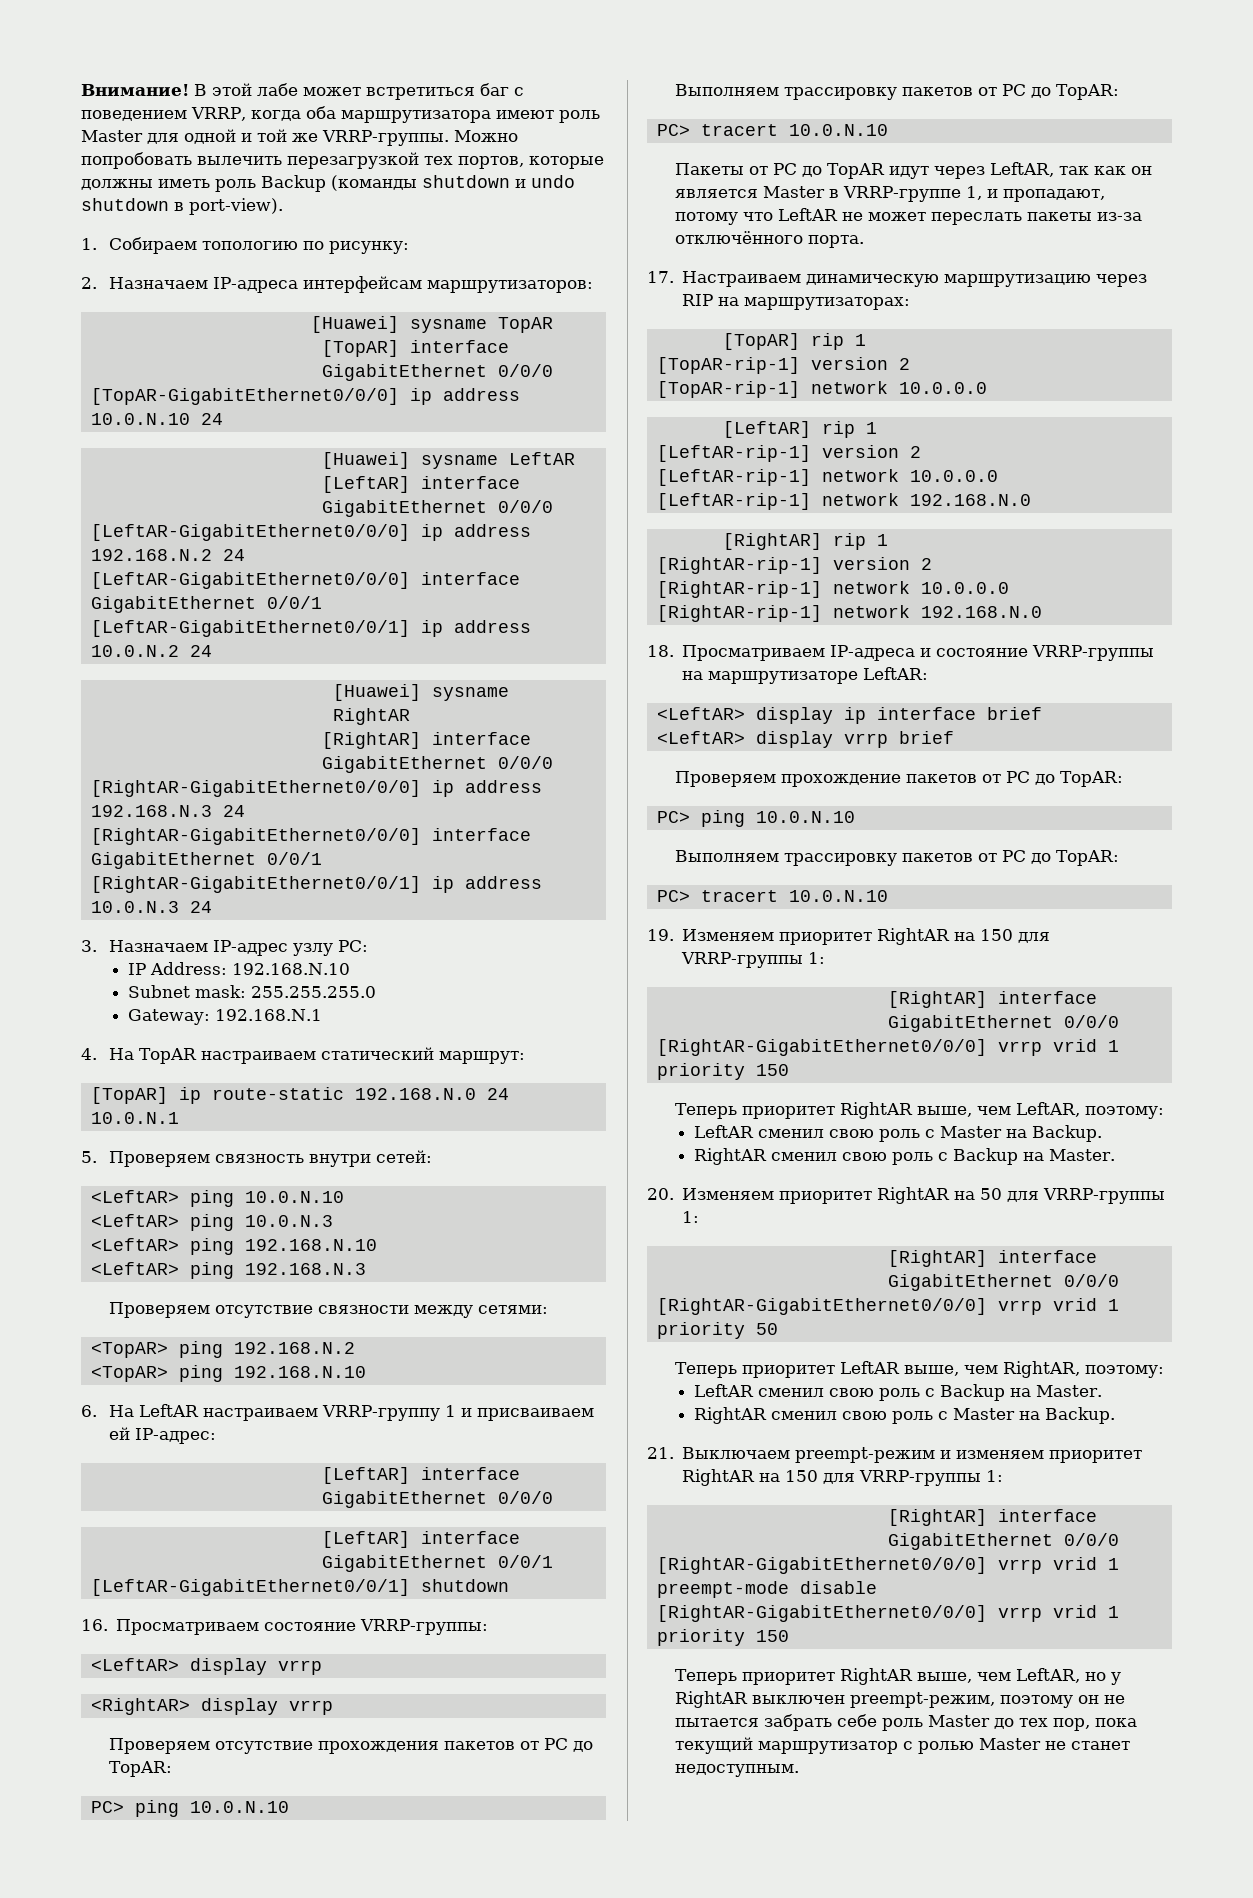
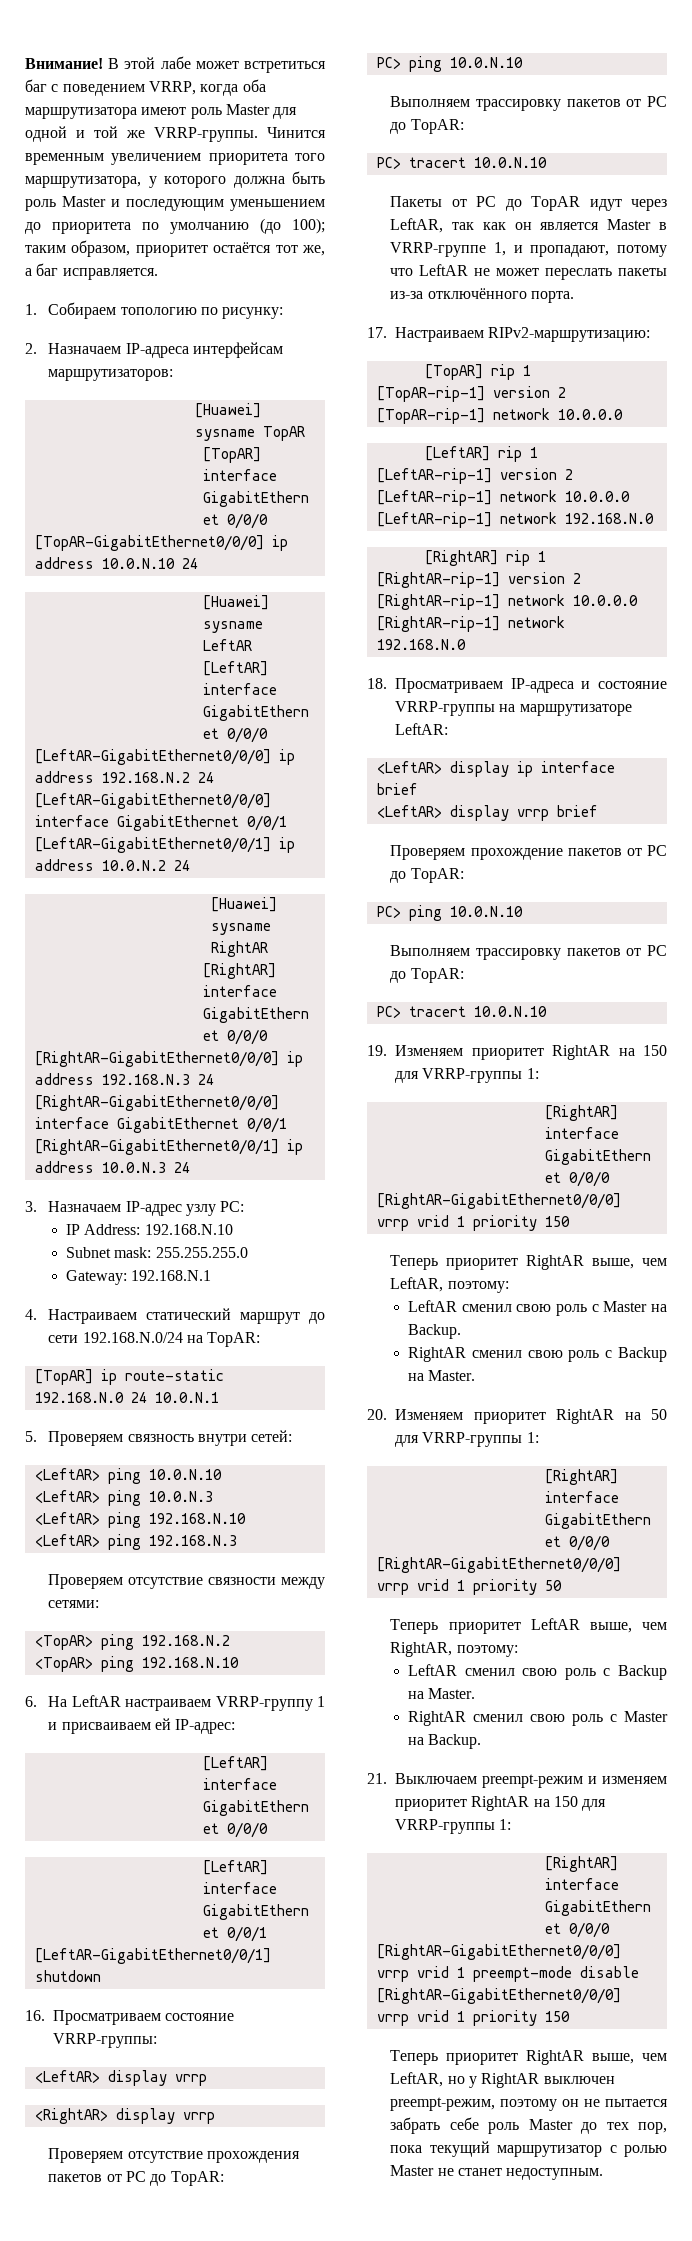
[453,130,518,142] [81,152,604,169] [81,175,575,192] [81,198,283,215] Можно попробовать вылечить перезагрузкой тех портов, которые должны иметь роль Backup (команды shutdown и undo shutdown в port-view). -> [267,127,326,138] [25,153,325,165] [25,171,325,188] [25,196,325,211] [25,218,325,234] [25,240,325,257] [25,263,158,280] Чинится временным увеличением приоритета того маршрутизатора, у которого должна быть роль Master и последующим уменьшением до приоритета по умолчанию (до 100); таким образом, приоритет остаётся тот же, а баг исправляется.
[109,1047,526,1064] На TopAR настраиваем статический маршрут: -> [48,1308,325,1324] [48,1332,261,1347] Настраиваем статический маршрут до сети 192.168.N.0/24 на TopAR:
[806,274,1148,287] [682,294,911,310] динамическую маршрутизацию через RIP на маршрутизаторах: -> [488,327,651,342] RIPv2-маршрутизацию:

